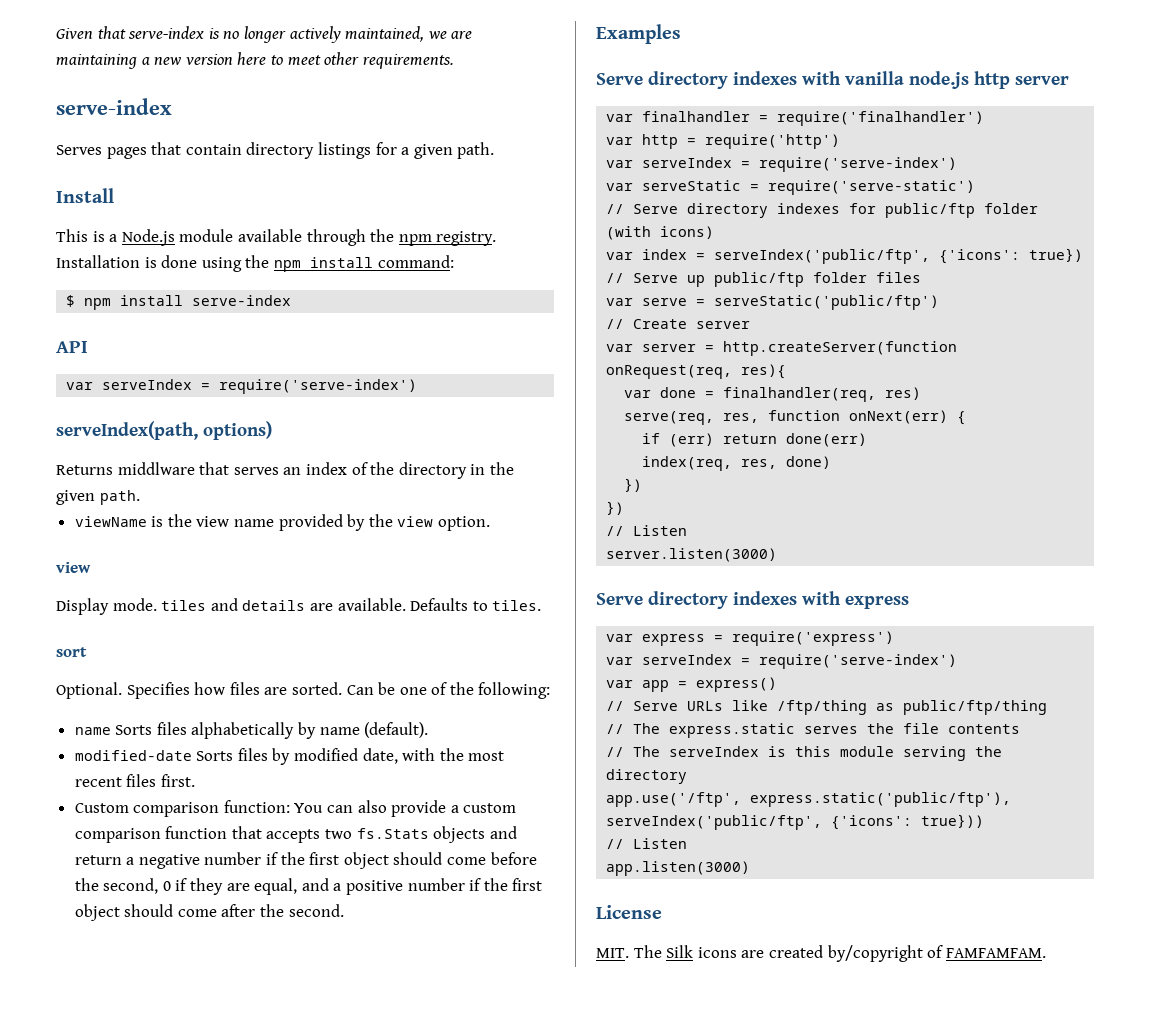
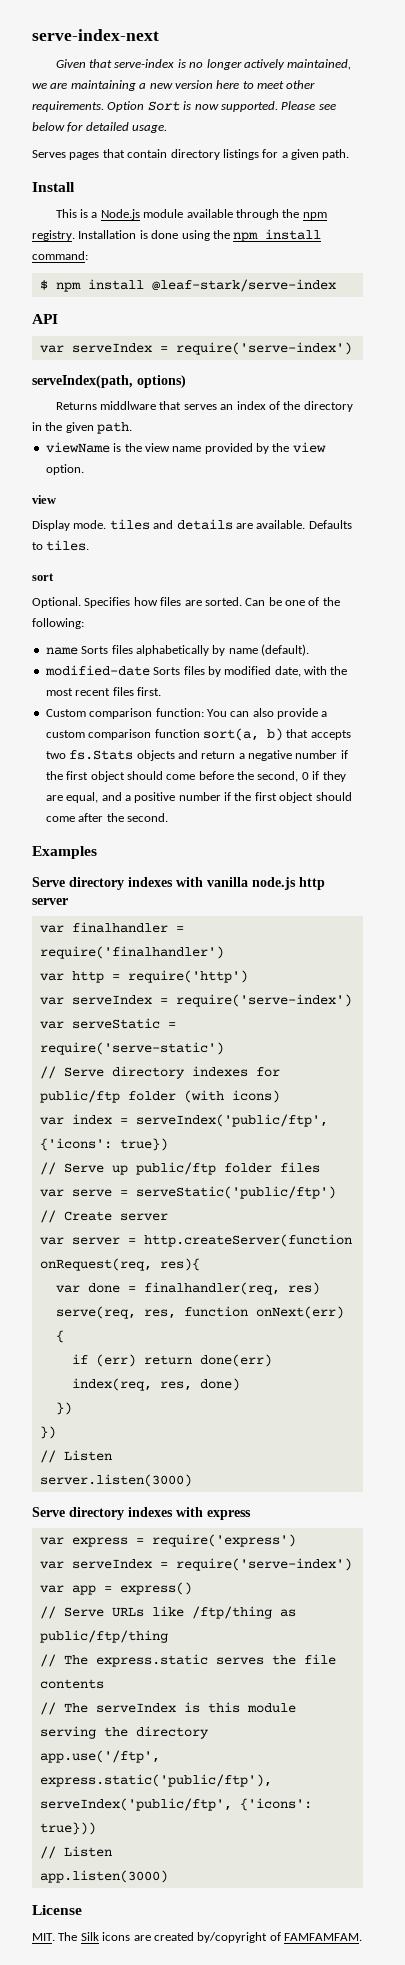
(56, 33) none -> [32,29,159,41] serve-index-next //
[56,98,172,115] // serve-index -> [107,101,336,112] [32,122,168,133] Option Sort is now supported. Please see below for detailed usage.
[192,295,292,306] serve-index -> [151,279,336,292] @leaf-stark/serve-index
(228, 832) none -> [202,728,283,741] sort(a, b)

